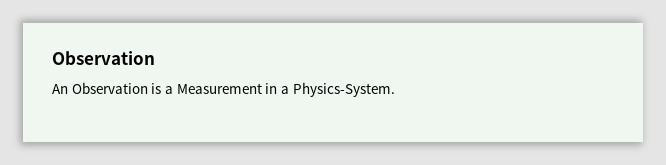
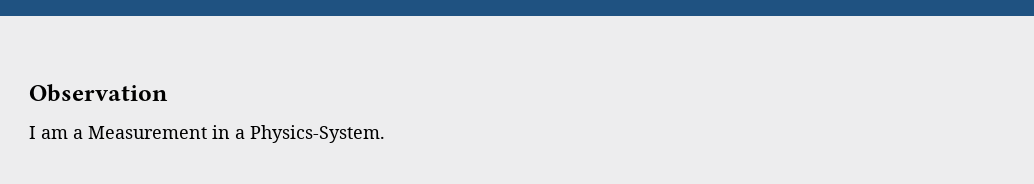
[52,82,162,94] An Observation is -> [29,126,68,139] I am

